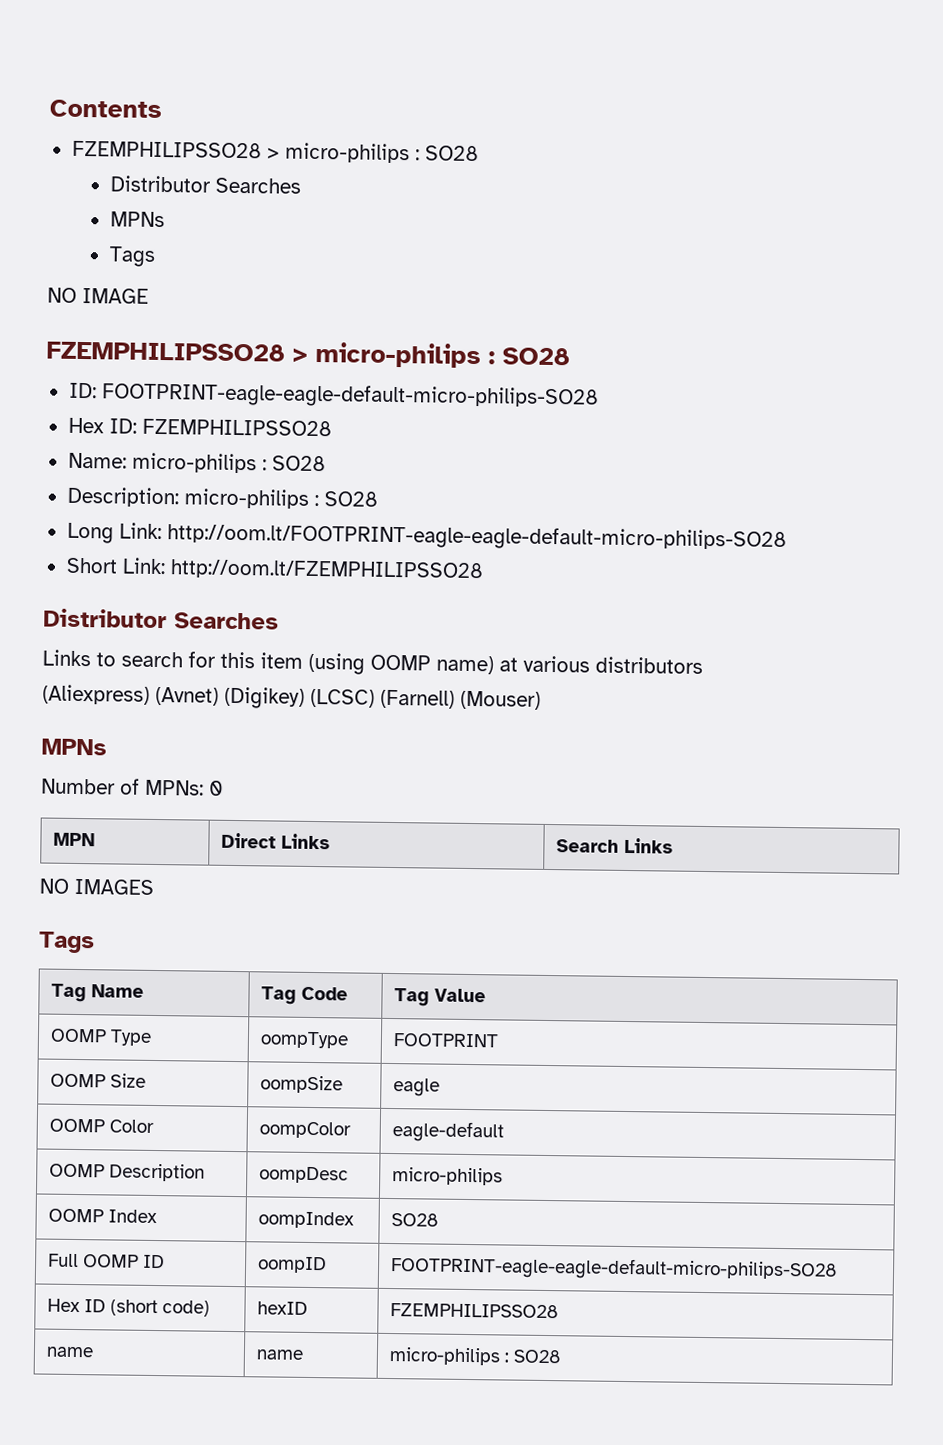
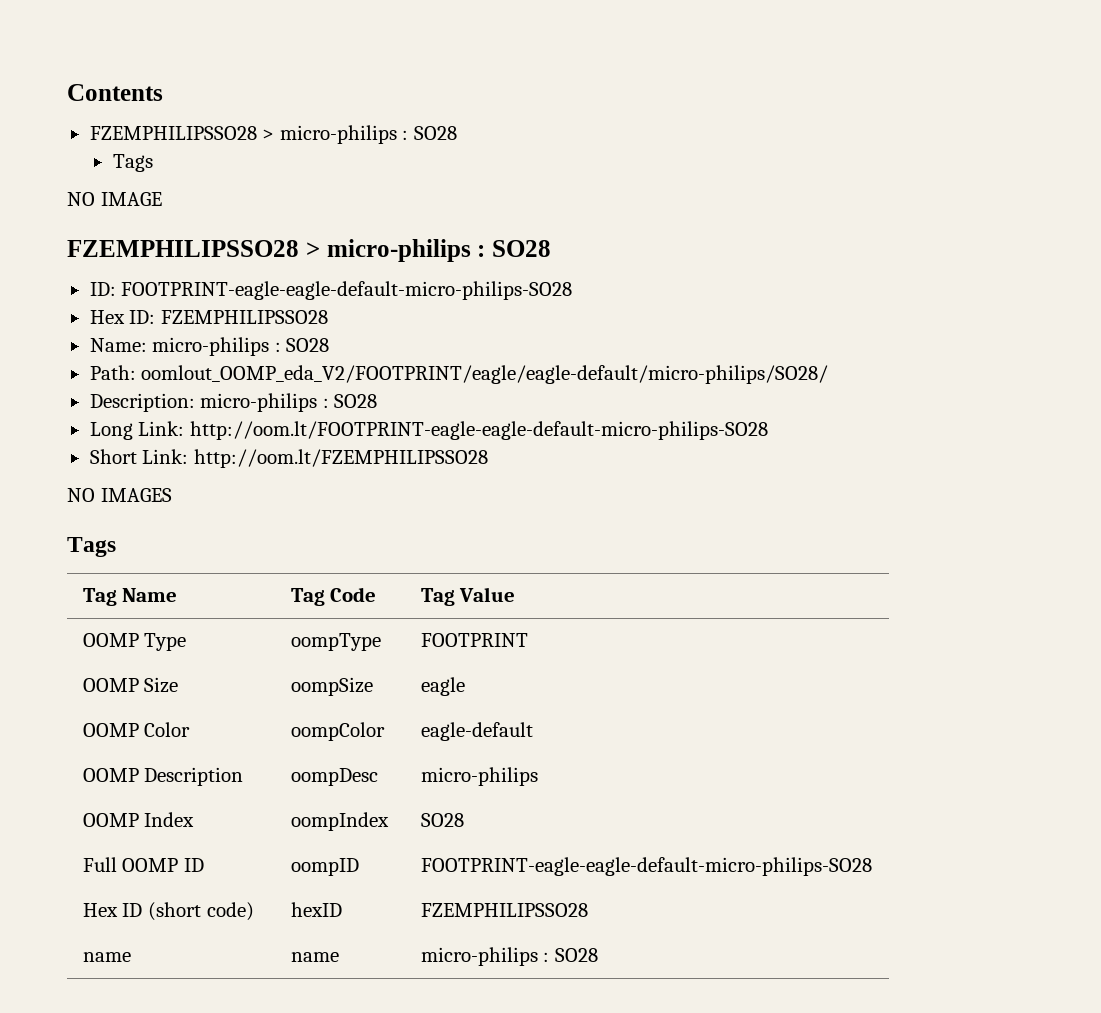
[109,175,301,194] [109,211,165,228] // Distributor Searches // MPNs -> (457, 133) none
(326, 463) none -> [89,365,829,384] // Path: oomlout_OOMP_eda_V2/FOOTPRINT/eagle/eagle-default/micro-philips/SO28/
[43,608,279,630] [42,649,703,675] [42,684,541,710] [41,738,107,756] [41,778,224,796] [53,832,96,847] [221,832,331,850] [556,837,674,854] // Distributor Searches // Links to search for this item (using OOMP name) at various distributors // (Aliexpress) (Avnet) (Digikey) (LCSC) (Farnell) (Mouser) // MPNs // Number of MPNs: 0 // MPN | Direct Links | Search Links -> (488, 458) none

